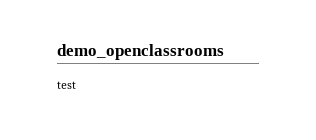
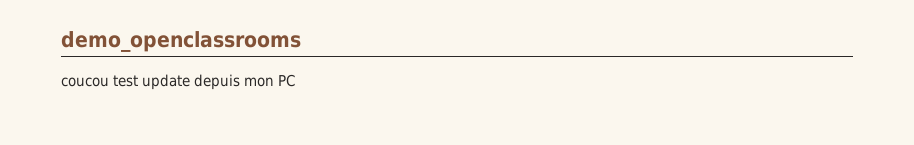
[57,81,76,89] test -> [61,74,295,90] coucou test update depuis mon PC

